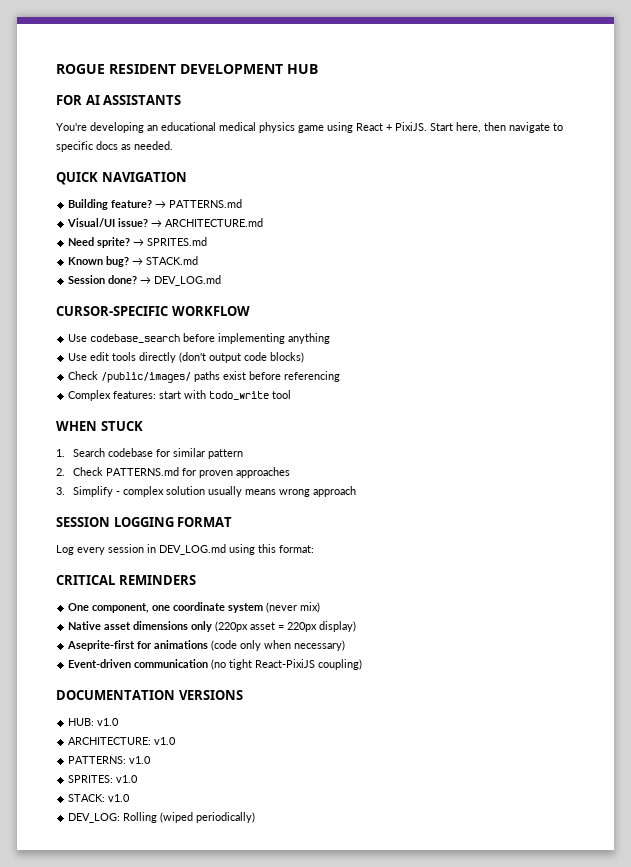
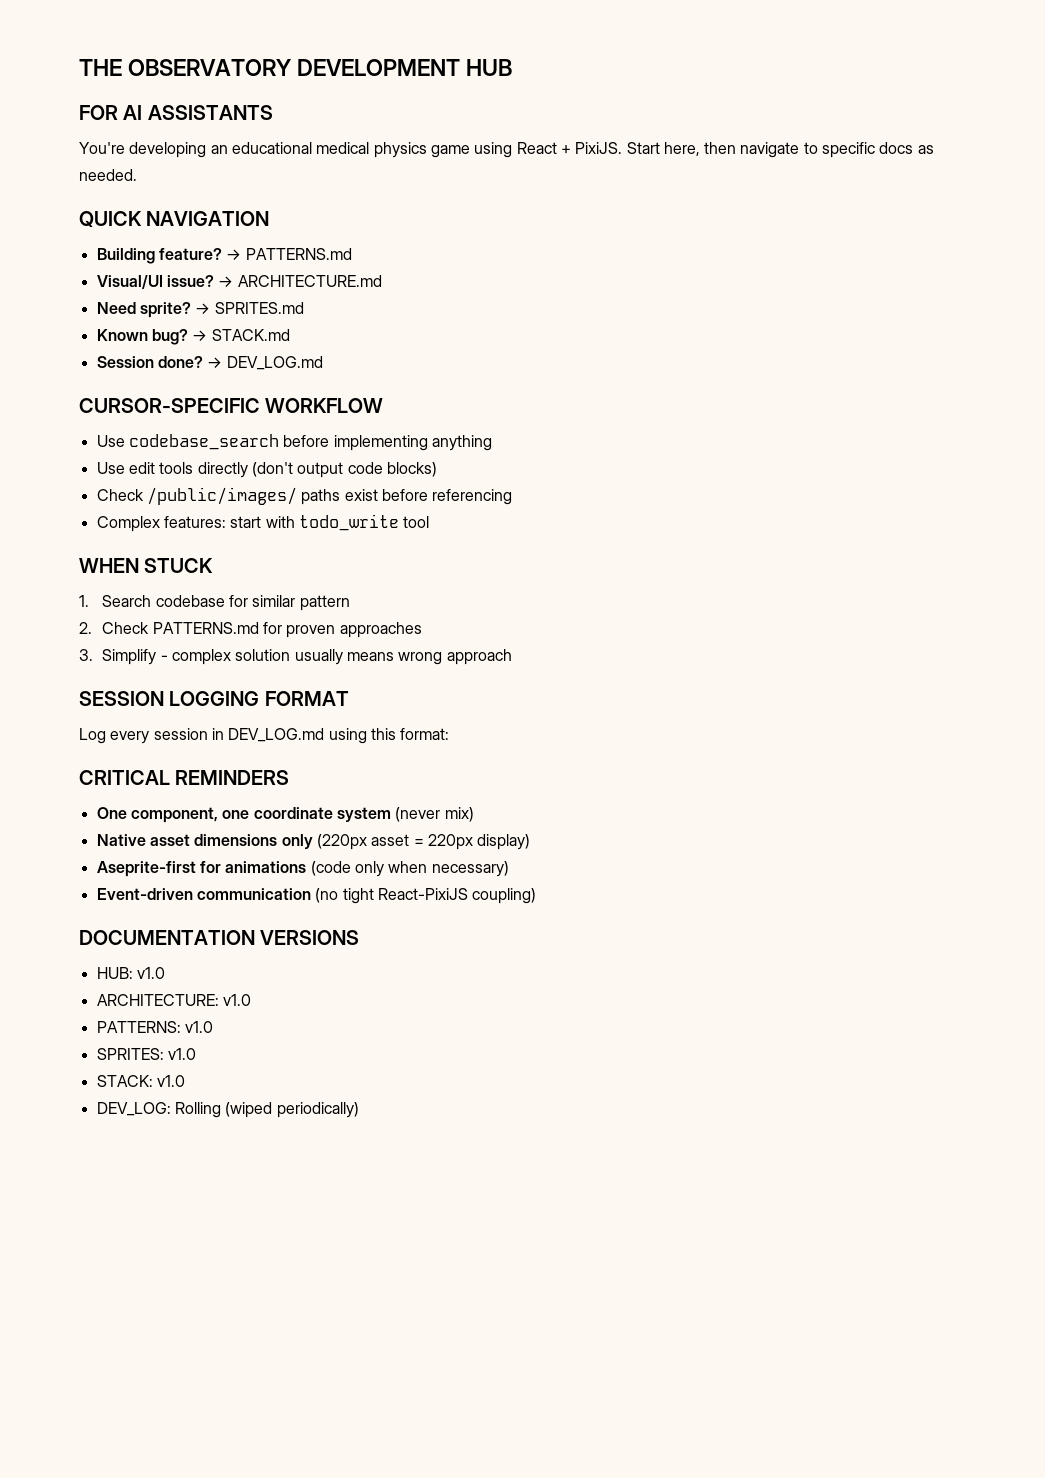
[56,64,176,74] ROGUE RESIDENT -> [79,59,293,76] THE OBSERVATORY

